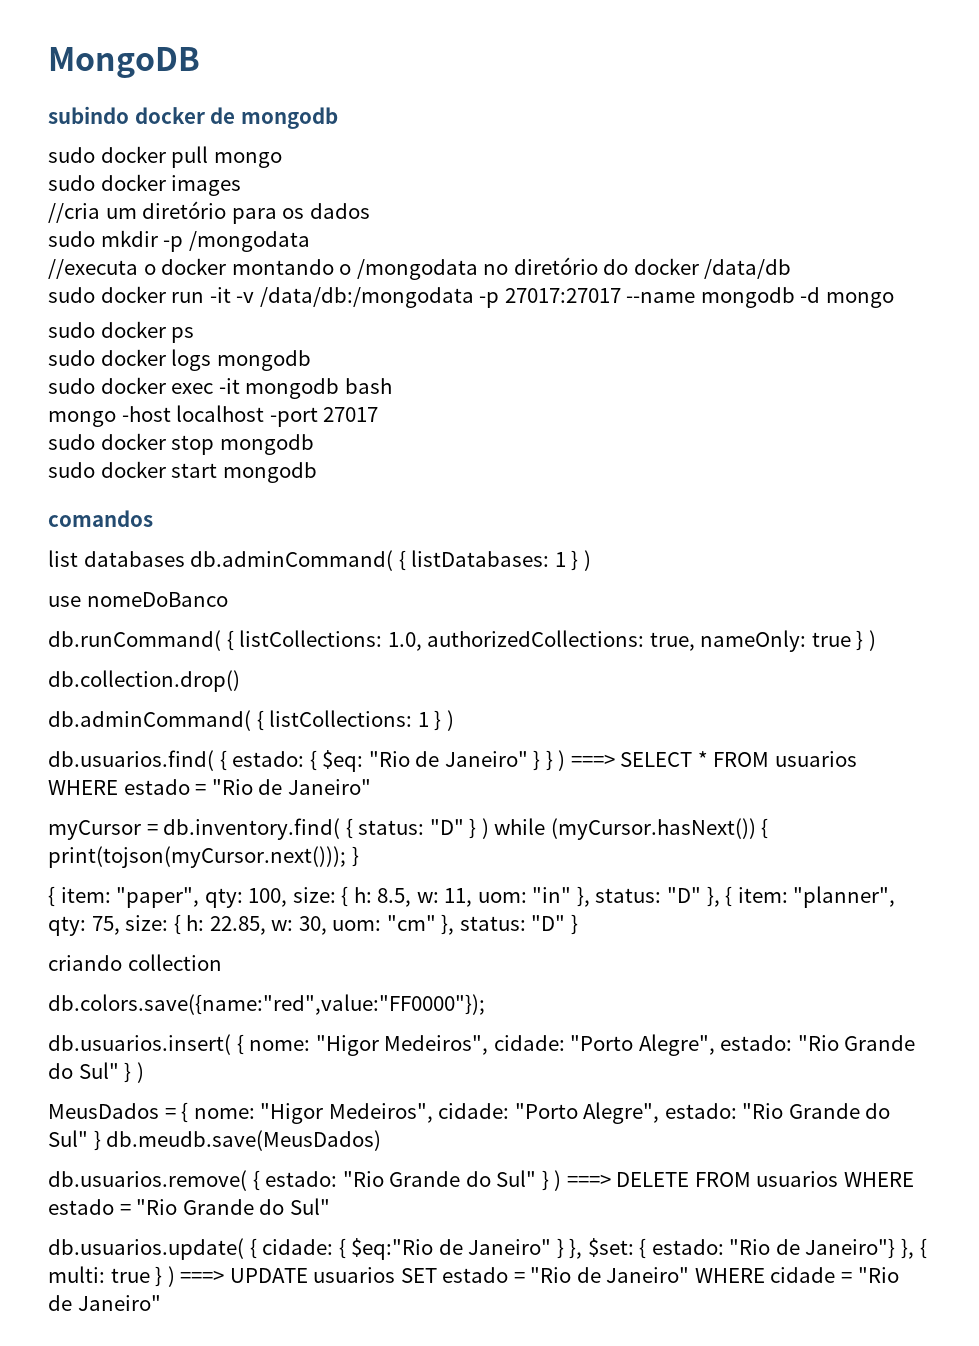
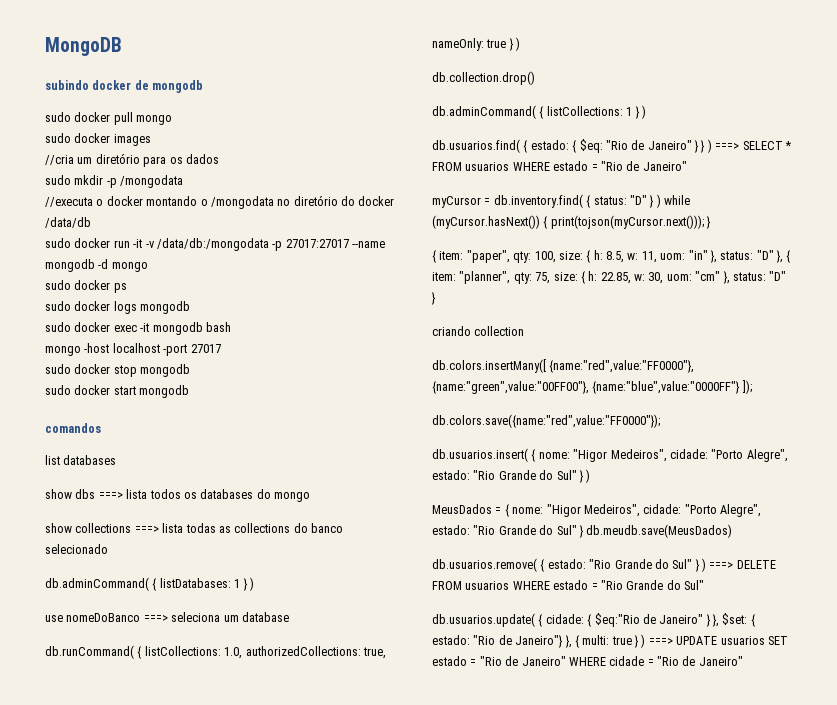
(185, 559) none -> [45,489,310,502] [45,523,343,533] [45,544,108,554] // show dbs ===> lista todos os databases do mongo // show collections ===> lista todas as collections do banco selecionado //
(228, 599) none -> [143,612,289,622] ===> seleciona um database
(222, 962) none -> [432,359,695,373] [432,380,752,394] // db.colors.insertMany([ {name:"red",value:"FF0000"}, {name:"green",value:"00FF00"}, {name:"blue",value:"0000FF"} ]);

